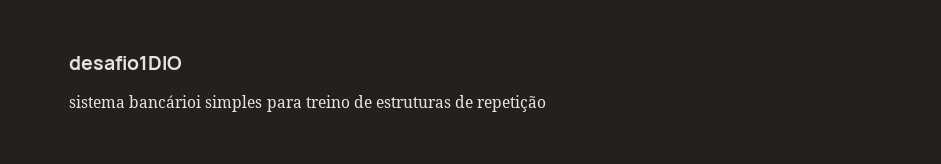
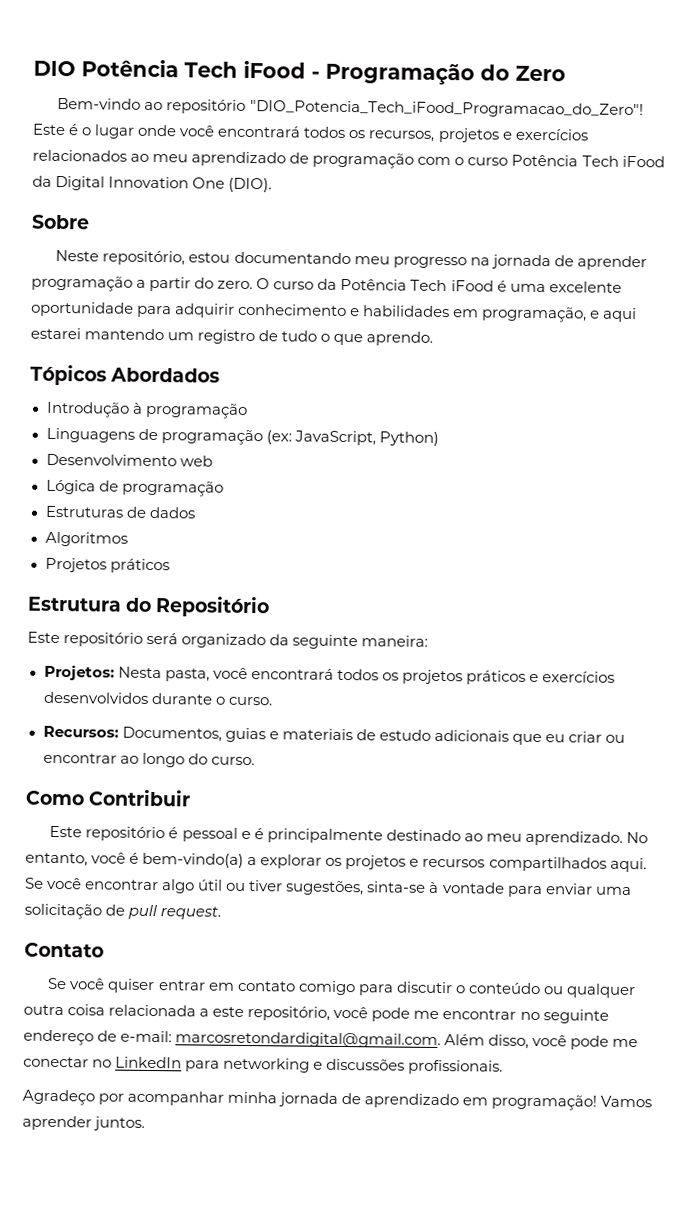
[69,56,182,70] [69,95,547,112] desafio1DIO // sistema bancárioi simples para treino de estruturas de repetição -> [33,59,566,86] [57,97,644,119] [32,123,589,143] [32,149,665,169] [32,175,273,193] [31,214,90,230] [55,249,647,271] [31,275,622,293] [31,301,638,323] [30,327,434,346] [30,364,221,386] [45,401,248,419] [45,427,439,446] [45,453,213,467] [45,479,224,497] [44,505,196,519] [44,531,128,547] [44,557,170,574] [27,596,271,618] [27,631,429,650] [43,664,616,685] [42,691,273,706] [42,725,626,746] [42,752,255,768] [25,789,192,807] [49,825,648,846] [25,852,647,873] [25,877,632,898] [24,903,222,920] [24,942,104,958] [47,977,636,999] [23,1004,609,1024] [23,1029,639,1050] [23,1056,504,1075] [22,1089,653,1111] [22,1115,146,1131] DIO Potência Tech iFood - Programação do Zero // Bem-vindo ao repositório "DIO_Potencia_Tech_iFood_Programacao_do_Zero"! Este é o lugar onde você encontrará todos os recursos, projetos e exercícios relacionados ao meu aprendizado de programação com o curso Potência Tech iFood da Digital Innovation One (DIO). // Sobre // Neste repositório, estou documentando meu progresso na jornada de aprender programação a partir do zero. O curso da Potência Tech iFood é uma excelente oportunidade para adquirir conhecimento e habilidades em programação, e aqui estarei mantendo um registro de tudo o que aprendo. // Tópicos Abordados // Introdução à programação // Linguagens de programação (ex: JavaScript, Python) // Desenvolvimento web // Lógica de programação // Estruturas de dados // Algoritmos // Projetos práticos // Estrutura do Repositório // Este repositório será organizado da seguinte maneira: // Projetos: Nesta pasta, você encontrará todos os projetos práticos e exercícios desenvolvidos durante o curso. // Recursos: Documentos, guias e materiais de estudo adicionais que eu criar ou encontrar ao longo do curso. // Como Contribuir // Este repositório é pessoal e é principalmente destinado ao meu aprendizado. No entanto, você é bem-vindo(a) a explorar os projetos e recursos compartilhados aqui. Se você encontrar algo útil ou tiver sugestões, sinta-se à vontade para enviar uma solicitação de pull request. // Contato // Se você quiser entrar em contato comigo para discutir o conteúdo ou qualquer outra coisa relacionada a este repositório, você pode me encontrar no seguinte endereço de e-mail: marcosretondardigital@gmail.com. Além disso, você pode me conectar no LinkedIn para networking e discussões profissionais. // Agradeço por acompanhar minha jornada de aprendizado em programação! Vamos aprender juntos.

